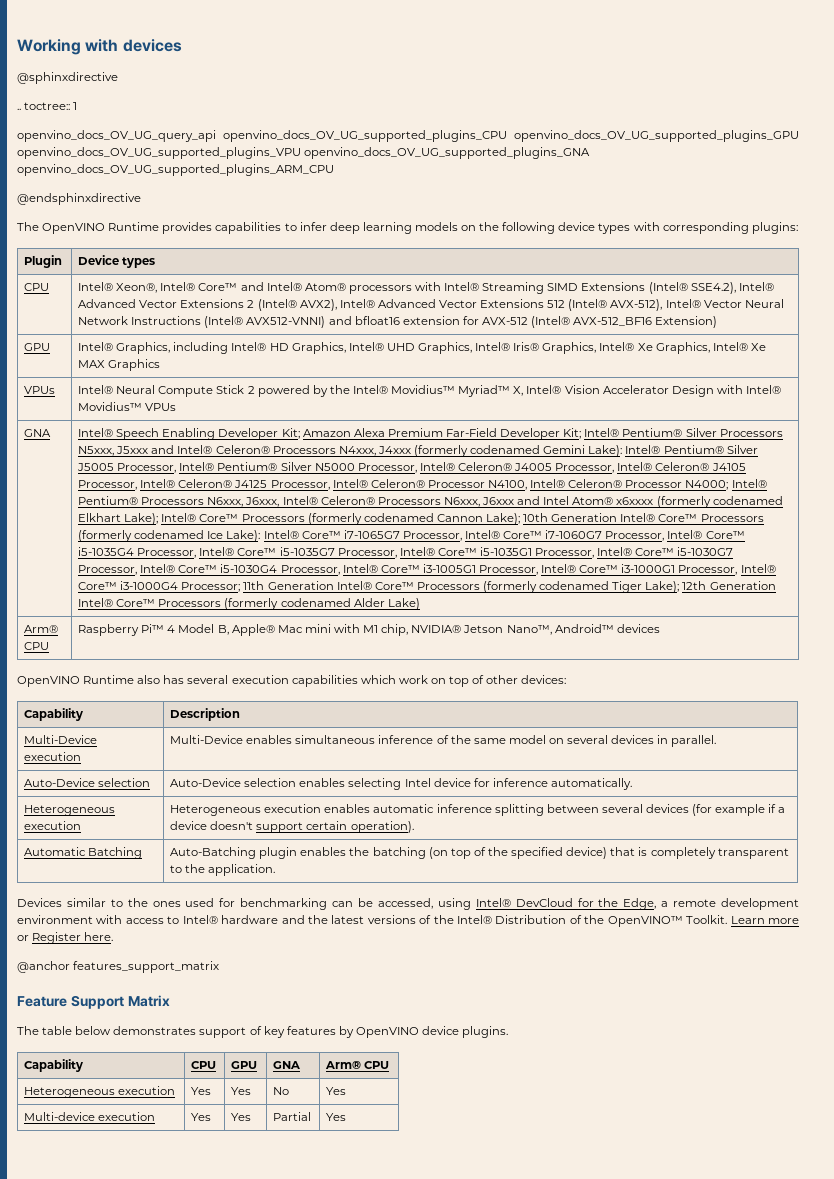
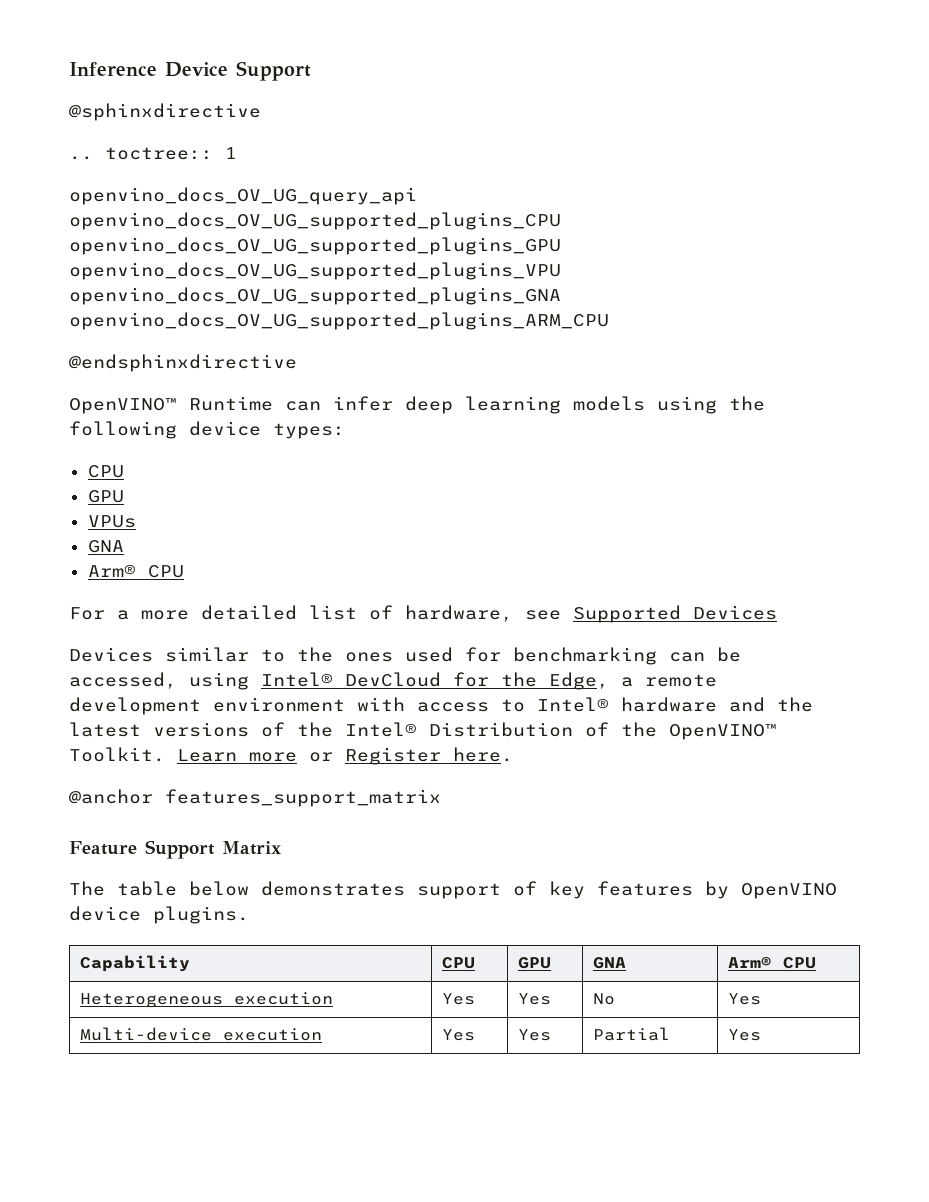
[17,39,182,55] Working with devices -> [69,61,311,81] Inference Device Support
[17,222,297,234] The OpenVINO Runtime provides capabilities to -> [69,396,321,414] OpenVINO™ Runtime can
[461,225,477,231] on -> [657,396,717,414] using
[598,222,798,234] [24,255,63,268] [78,255,156,268] [24,283,50,291] [78,282,774,294] [78,299,784,311] [78,316,718,328] [24,343,51,351] [78,342,766,354] [78,359,161,371] [24,386,56,394] [78,385,781,397] [78,402,177,411] [24,429,52,437] [78,428,783,440] [78,445,758,457] [77,462,746,473] [78,479,767,490] [78,496,783,508] [78,513,764,525] [78,530,745,542] [78,547,734,558] [78,564,776,575] [78,581,776,593] [78,598,420,610] [24,625,59,633] [24,642,50,650] [78,624,660,636] [17,675,567,687] [24,708,84,721] [170,708,241,721] [24,735,98,744] [24,752,82,761] [170,735,717,747] [24,778,151,787] [170,778,633,790] [24,805,116,816] [24,821,82,830] [170,804,786,816] [170,821,414,833] [24,847,143,859] [170,847,789,859] [170,864,276,876] types with corresponding plugins: // Plugin | Device types // CPU | Intel® Xeon®, Intel® Core™ and Intel® Atom® processors with Intel® Streaming SIMD Extensions (Intel® SSE4.2), Intel® Advanced Vector Extensions 2 (Intel® AVX2), Intel® Advanced Vector Extensions 512 (Intel® AVX-512), Intel® Vector Neural Network Instructions (Intel® AVX512-VNNI) and bfloat16 extension for AVX-512 (Intel® AVX-512_BF16 Extension) // GPU | Intel® Graphics, including Intel® HD Graphics, Intel® UHD Graphics, Intel® Iris® Graphics, Intel® Xe Graphics, Intel® Xe MAX Graphics // VPUs | Intel® Neural Compute Stick 2 powered by the Intel® Movidius™ Myriad™ X, Intel® Vision Accelerator Design with Intel® Movidius™ VPUs // GNA | Intel® Speech Enabling Developer Kit; Amazon Alexa Premium Far-Field Developer Kit; Intel® Pentium® Silver Processors N5xxx, J5xxx and Intel® Celeron® Processors N4xxx, J4xxx (formerly codenamed Gemini Lake): Intel® Pentium® Silver J5005 Processor, Intel® Pentium® Silver N5000 Processor, Intel® Celeron® J4005 Processor, Intel® Celeron® J4105 Processor, Intel® Celeron® J4125 Processor, Intel® Celeron® Processor N4100, Intel® Celeron® Processor N4000; Intel® Pentium® Processors N6xxx, J6xxx, Intel® Celeron® Processors N6xxx, J6xxx and Intel Atom® x6xxxx (formerly codenamed Elkhart Lake); Intel® Core™ Processors (formerly codenamed Cannon Lake); 10th Generation Intel® Core™ Processors (formerly codenamed Ice Lake): Intel® Core™ i7-1065G7 Processor, Intel® Core™ i7-1060G7 Processor, Intel® Core™ i5-1035G4 Processor, Intel® Core™ i5-1035G7 Processor, Intel® Core™ i5-1035G1 Processor, Intel® Core™ i5-1030G7 Processor, Intel® Core™ i5-1030G4 Processor, Intel® Core™ i3-1005G1 Processor, Intel® Core™ i3-1000G1 Processor, Intel® Core™ i3-1000G4 Processor; 11th Generation Intel® Core™ Processors (formerly codenamed Tiger Lake); 12th Generation Intel® Core™ Processors (formerly codenamed Alder Lake) // Arm® CPU | Raspberry Pi™ 4 Model B, Apple® Mac mini with M1 chip, NVIDIA® Jetson Nano™, Android™ devices // OpenVINO Runtime also has several execution capabilities which work on top of other devices: // Capability | Description // Multi-Device execution | Multi-Device enables simultaneous inference of the same model on several devices in parallel. // Auto-Device selection | Auto-Device selection enables selecting Intel device for inference automatically. // Heterogeneous execution | Heterogeneous execution enables automatic inference splitting between several devices (for example if a device doesn't support certain operation). // Automatic Batching | Auto-Batching plugin enables the batching (on top of the specified device) that is completely transparent to the application. -> [273,423,345,439] [87,465,124,478] [87,490,124,503] [87,515,136,528] [87,540,124,553] [87,564,184,578] [69,605,777,623] types: // CPU // GPU // VPUs // GNA // Arm® CPU // For a more detailed list of hardware, see Supported Devices

